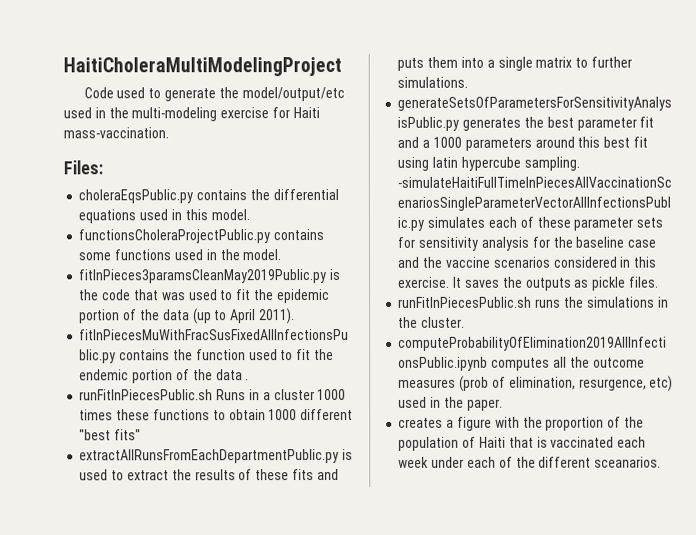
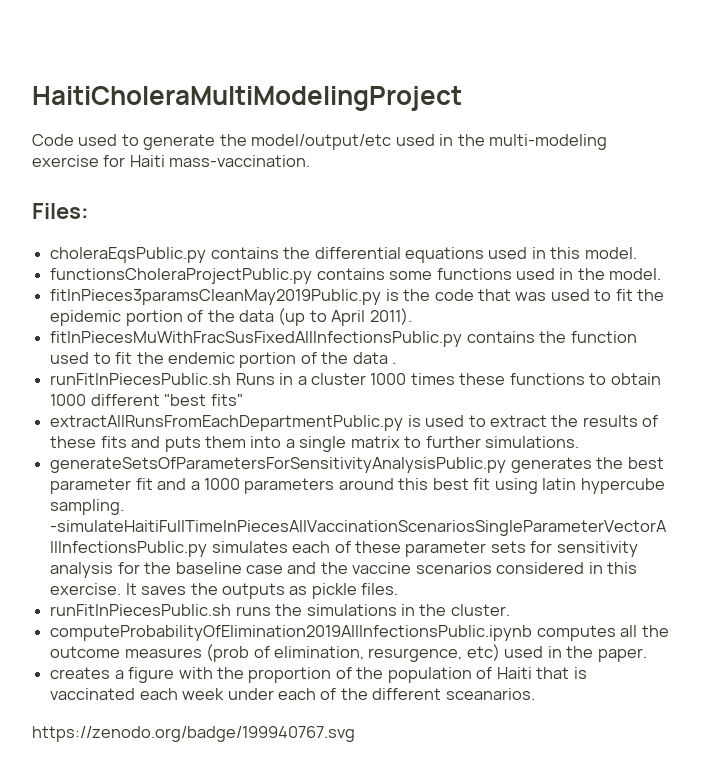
(662, 462) none -> [32,726,355,742] // https://zenodo.org/badge/199940767.svg

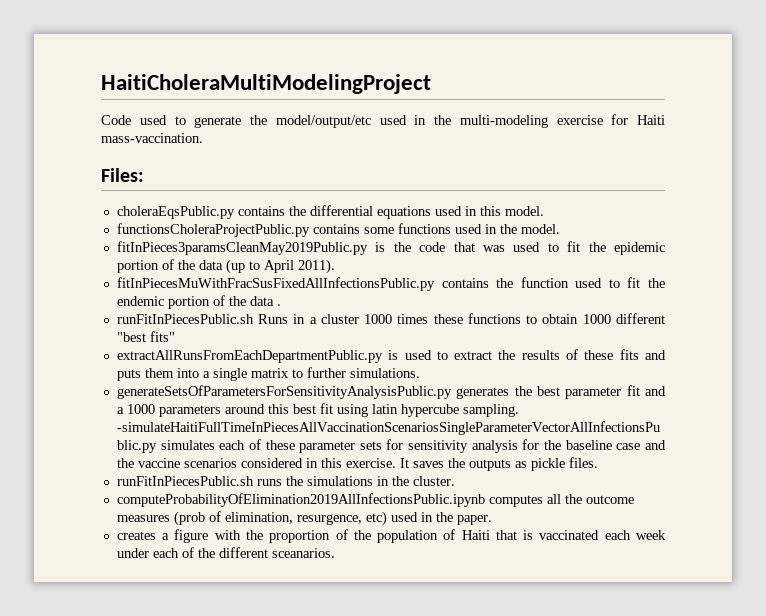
[32,726,355,742] // https://zenodo.org/badge/199940767.svg -> (335, 553) none

